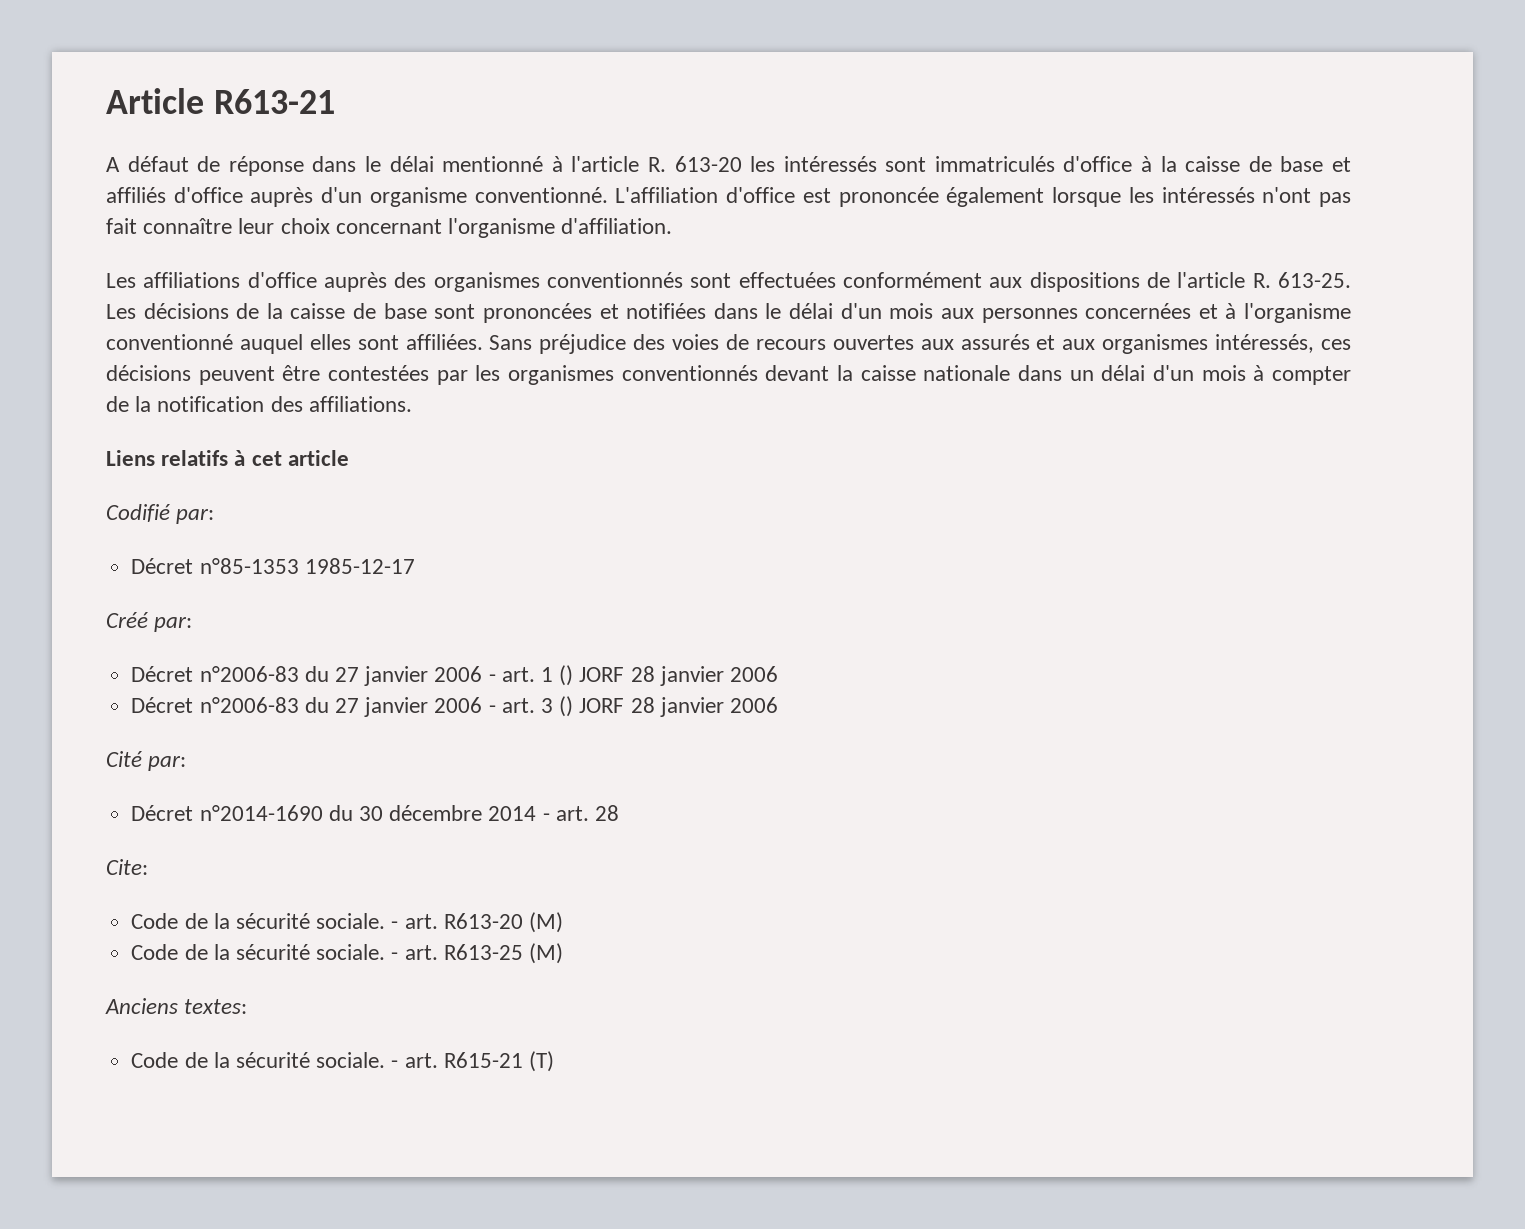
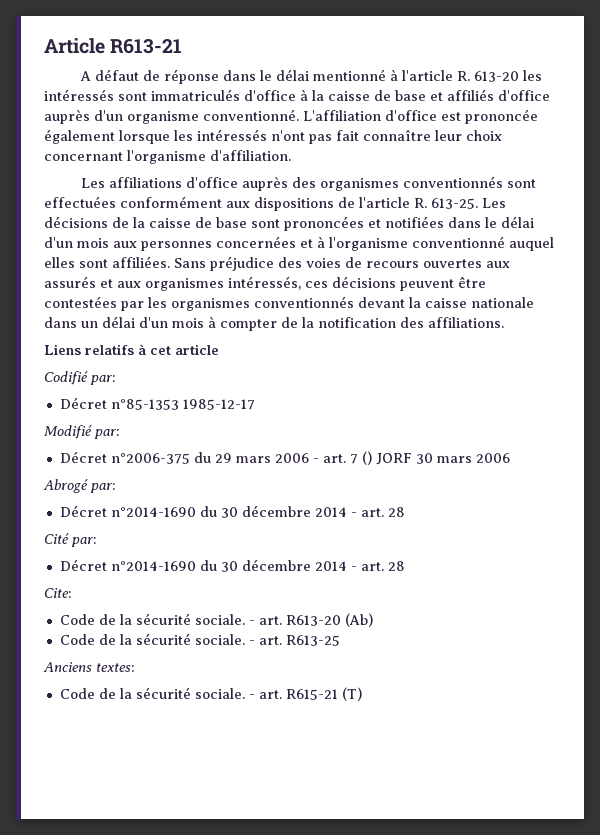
[106,612,193,632] [131,665,779,686] [131,696,779,717] Créé par: // Décret n°2006-83 du 27 janvier 2006 - art. 1 () JORF 28 janvier 2006 // Décret n°2006-83 du 27 janvier 2006 - art. 3 () JORF 28 janvier 2006 -> [44,425,120,439] [59,451,510,465] [43,479,116,493] [59,505,405,518] Modifié par: // Décret n°2006-375 du 29 mars 2006 - art. 7 () JORF 30 mars 2006 // Abrogé par: // Décret n°2014-1690 du 30 décembre 2014 - art. 28
[528,912,563,933] (M) -> [344,613,373,627] (Ab)
[528,943,563,964] (M) -> (340, 640) none

